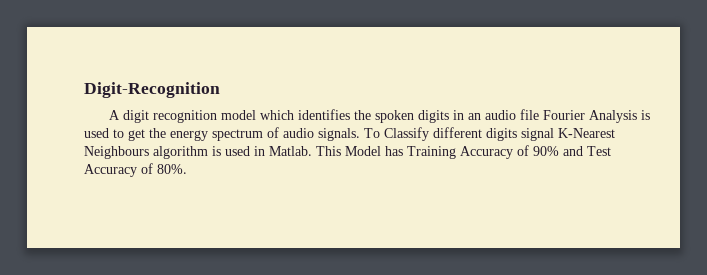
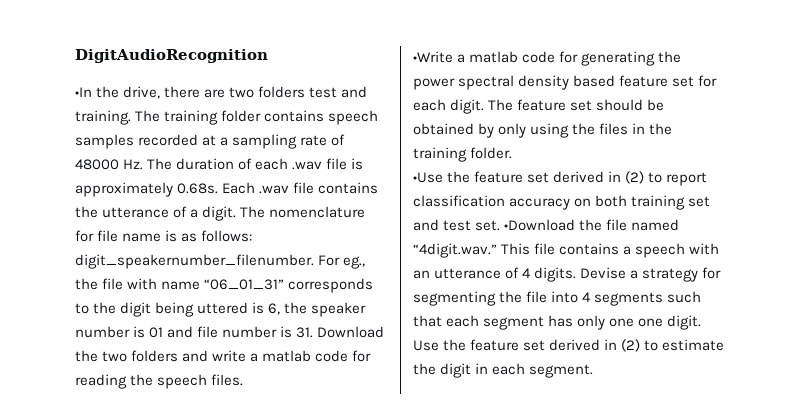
[84,82,220,98] [108,109,650,123] [84,127,615,141] [84,145,611,159] [84,163,187,177] Digit-Recognition // A digit recognition model which identifies the spoken digits in an audio file Fourier Analysis is used to get the energy spectrum of audio signals. To Classify different digits signal K-Nearest Neighbours algorithm is used in Matlab. This Model has Training Accuracy of 90% and Test Accuracy of 80%. -> [75,49,268,63] [75,86,368,99] [75,110,379,125] [75,134,346,149] [75,158,364,170] [75,182,379,197] [75,206,366,221] [75,230,253,242] [75,254,366,269] [75,278,374,293] [75,302,367,317] [75,326,385,338] [75,350,372,362] [75,374,244,389] [413,51,682,66] [413,75,718,90] [413,99,665,114] [413,123,673,138] [413,147,513,162] [413,171,708,186] [413,195,711,210] [413,219,680,231] [413,243,720,258] [413,267,722,282] [413,291,702,306] [413,315,702,330] [413,339,725,352] [413,363,594,378] DigitAudioRecognition // •In the drive, there are two folders test and training. The training folder contains speech samples recorded at a sampling rate of 48000 Hz. The duration of each .wav file is approximately 0.68s. Each .wav file contains the utterance of a digit. The nomenclature for file name is as follows: digit_speakernumber_filenumber. For eg., the file with name “06_01_31” corresponds to the digit being uttered is 6, the speaker number is 01 and file number is 31. Download the two folders and write a matlab code for reading the speech files. // •Write a matlab code for generating the power spectral density based feature set for each digit. The feature set should be obtained by only using the files in the training folder. // •Use the feature set derived in (2) to report classification accuracy on both training set and test set. •Download the file named “4digit.wav.” This file contains a speech with an utterance of 4 digits. Devise a strategy for segmenting the file into 4 segments such that each segment has only one one digit. Use the feature set derived in (2) to estimate the digit in each segment.

